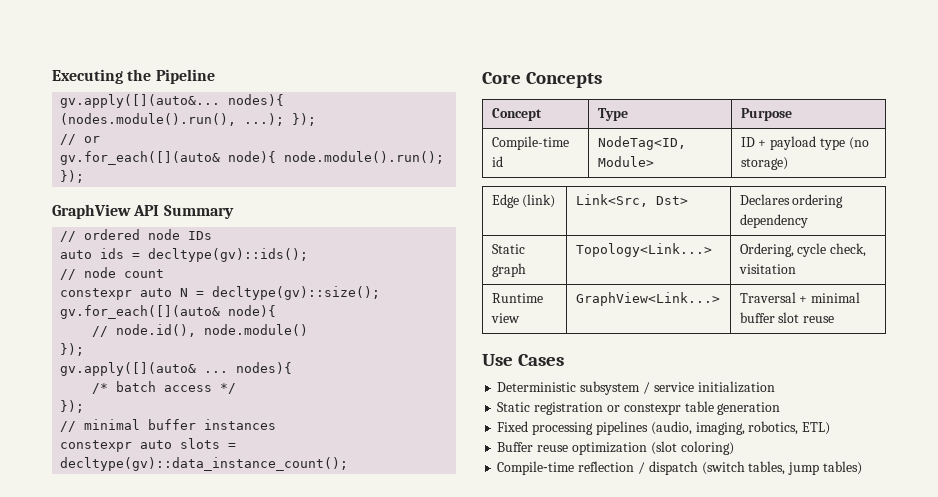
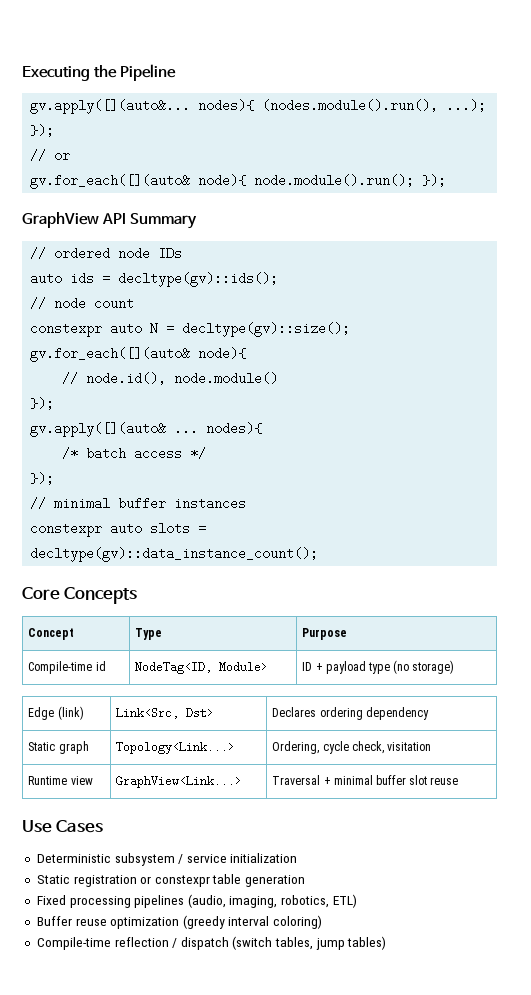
[650,441,677,455] (slot -> [182,915,270,929] (greedy interval

